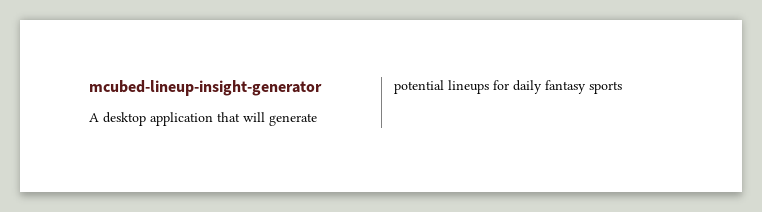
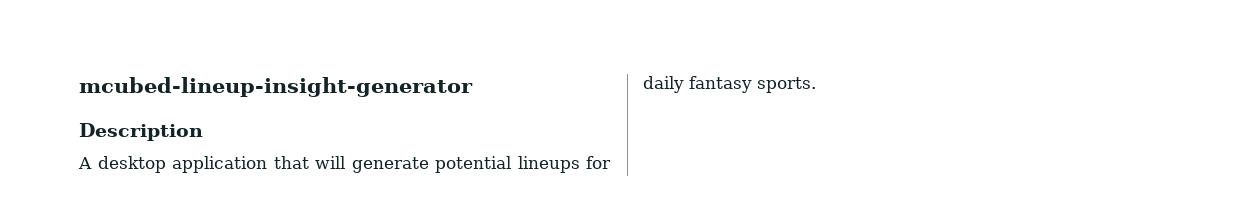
(322, 88) none -> [79,123,203,141] // Description
[589,81,622,94] sports -> [757,77,816,93] sports.

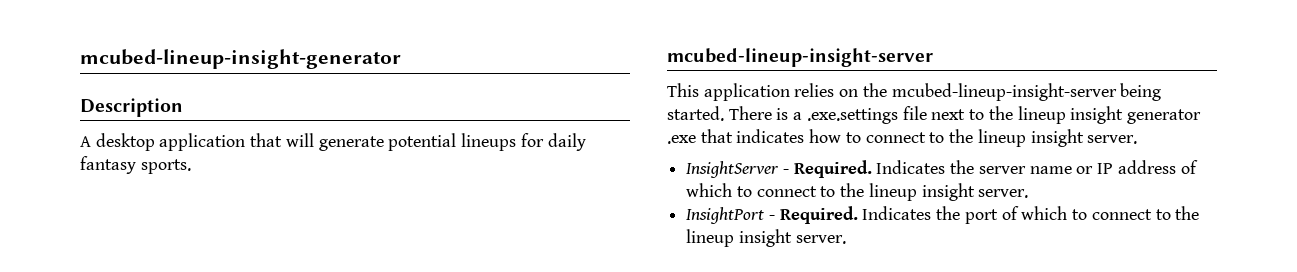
(816, 85) none -> [667,48,933,67] [667,83,1162,101] [667,106,1201,124] [667,129,1138,147] [686,160,1198,178] [686,183,1029,201] [686,206,1200,224] [686,229,846,247] // mcubed-lineup-insight-server // This application relies on the mcubed-lineup-insight-server being started. There is a .exe.settings file next to the lineup insight generator .exe that indicates how to connect to the lineup insight server. // InsightServer - Required. Indicates the server name or IP address of which to connect to the lineup insight server. // InsightPort - Required. Indicates the port of which to connect to the lineup insight server.

